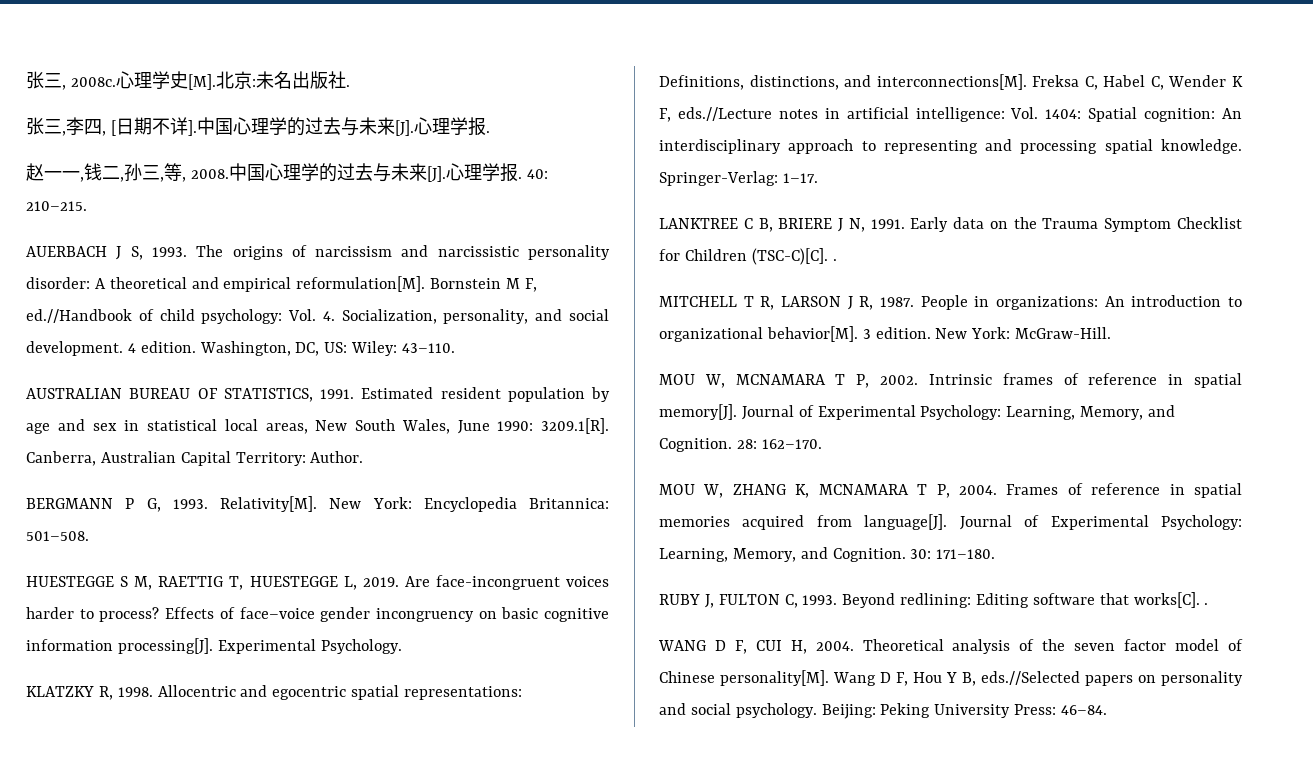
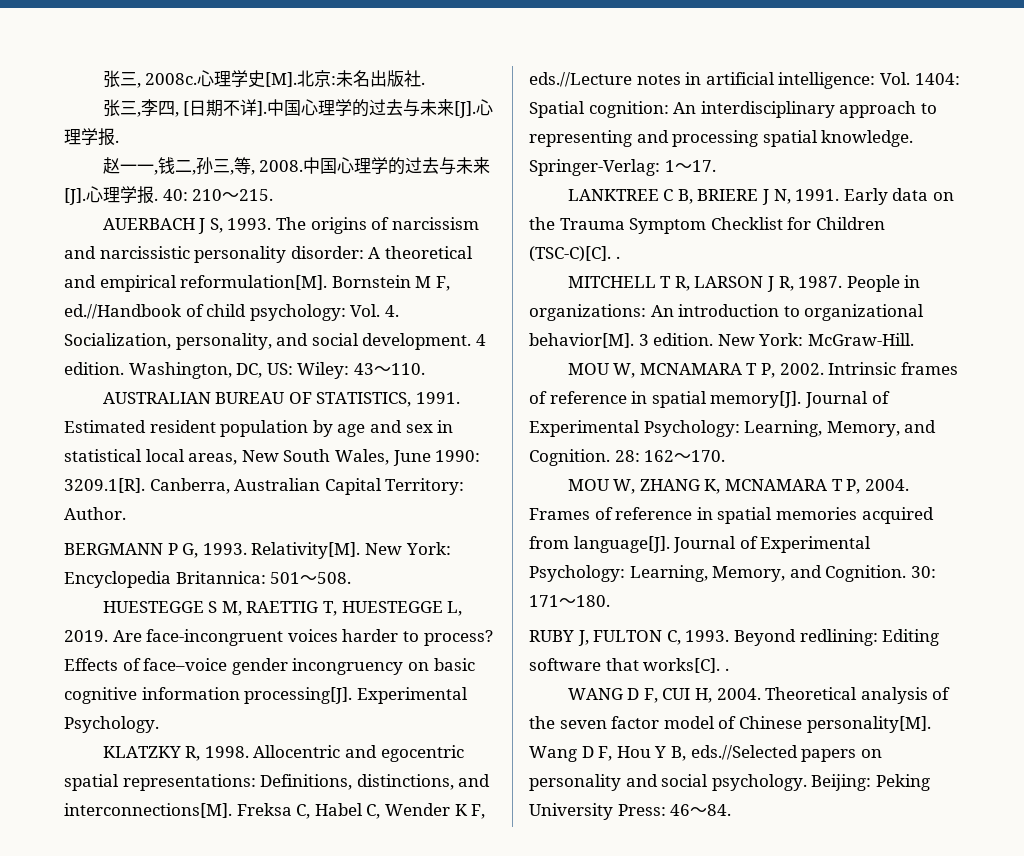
[26,201,87,211] 210–215. -> [192,189,274,201] 210～215.
[402,343,456,353] 43–110. -> [353,363,425,375] 43～110.
[26,531,89,541] 501–508. -> [270,572,352,584] 501～508.
[782,173,818,183] 1–17. -> [664,160,716,172] 1～17.
[761,439,822,449] 162–170. -> [644,450,726,462] 162～170.
[936,549,996,559] 171–180. -> [529,595,610,607] 171～180.
[1061,705,1108,715] 46–84. -> [670,804,732,816] 46～84.

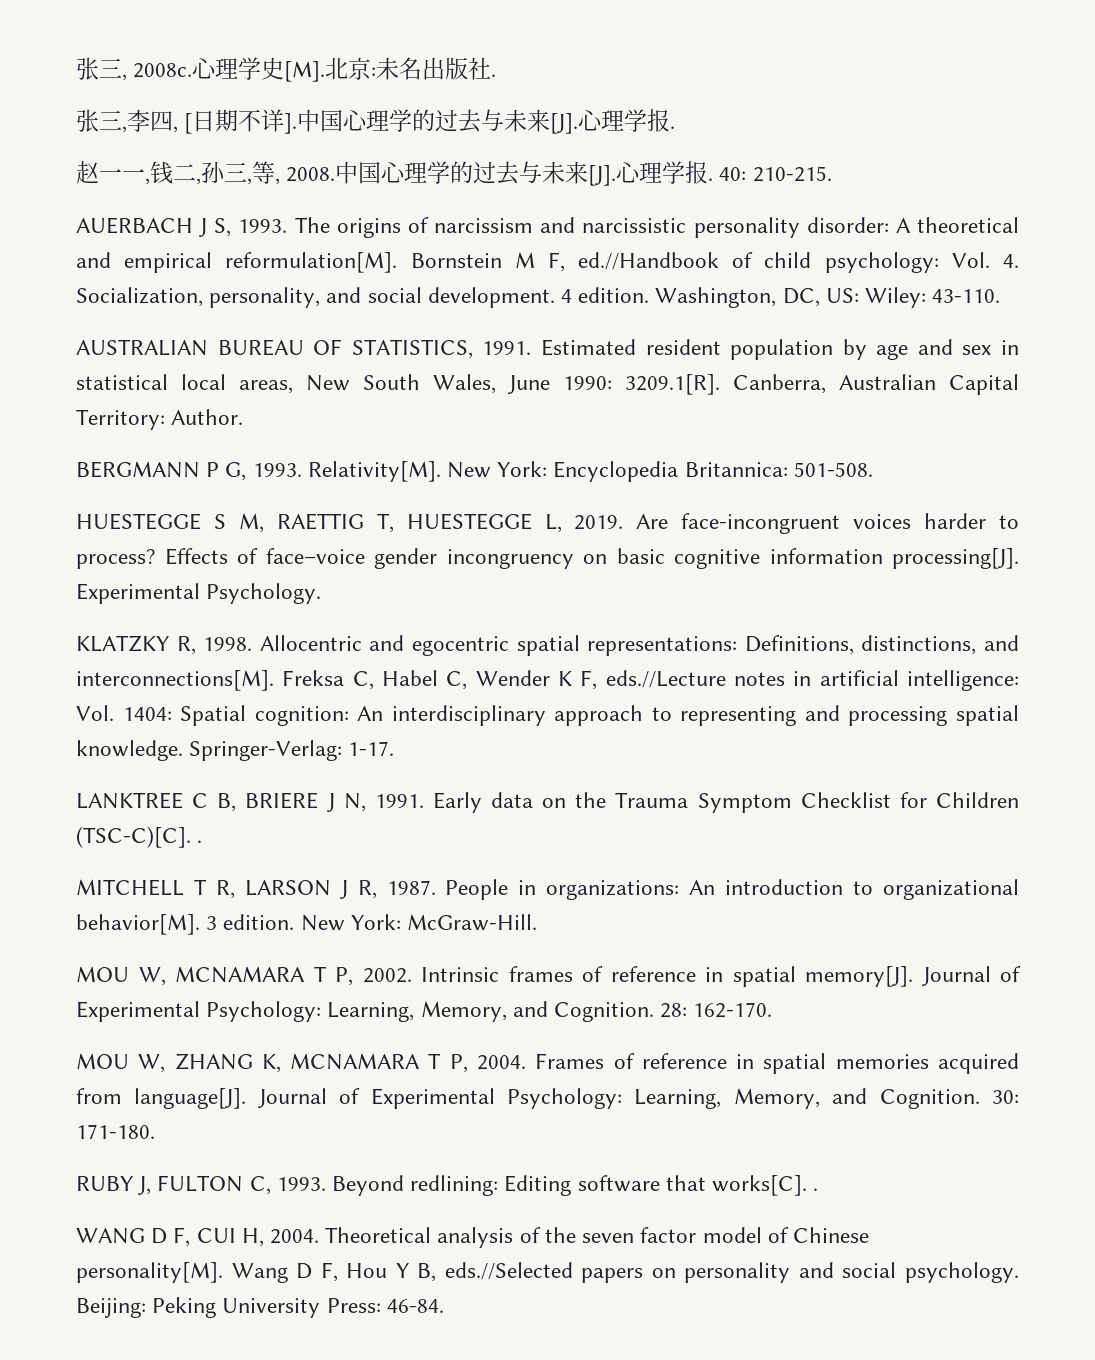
[192,189,274,201] 210～215. -> [752,166,832,182] 210-215.
[353,363,425,375] 43～110. -> [932,289,1001,303] 43-110.
[270,572,352,584] 501～508. -> [793,462,873,477] 501-508.
[664,160,716,172] 1～17. -> [348,741,395,756] 1-17.
[644,450,726,462] 162～170. -> [693,1002,773,1018] 162-170.
[529,595,610,607] 171～180. -> [76,1124,155,1139] 171-180.
[670,804,732,816] 46～84. -> [386,1299,444,1313] 46-84.

